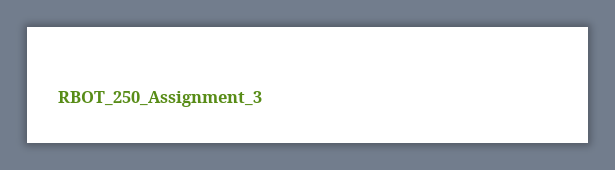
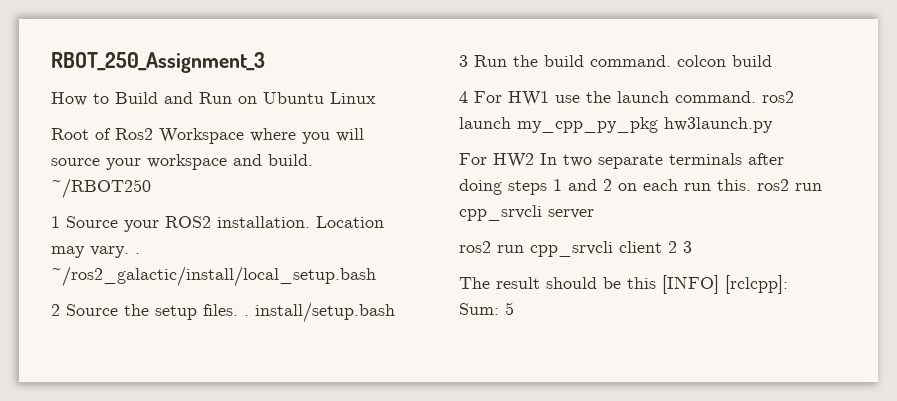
(262, 99) none -> [51,92,376,106] [51,128,364,144] [51,154,313,170] [51,178,151,199] [51,216,384,232] [51,246,140,258] [51,266,376,287] [51,302,395,323] [459,55,772,67] [459,91,794,106] [459,117,773,133] [459,153,784,169] [459,179,822,195] [459,205,594,221] [459,241,692,257] [459,275,788,294] [459,302,514,315] // How to Build and Run on Ubuntu Linux // Root of Ros2 Workspace where you will source your workspace and build. ~/RBOT250 // 1 Source your ROS2 installation. Location may vary. . ~/ros2_galactic/install/local_setup.bash // 2 Source the setup files. . install/setup.bash // 3 Run the build command. colcon build // 4 For HW1 use the launch command. ros2 launch my_cpp_py_pkg hw3launch.py // For HW2 In two separate terminals after doing steps 1 and 2 on each run this. ros2 run cpp_srvcli server // ros2 run cpp_srvcli client 2 3 // The result should be this [INFO] [rclcpp]: Sum: 5

